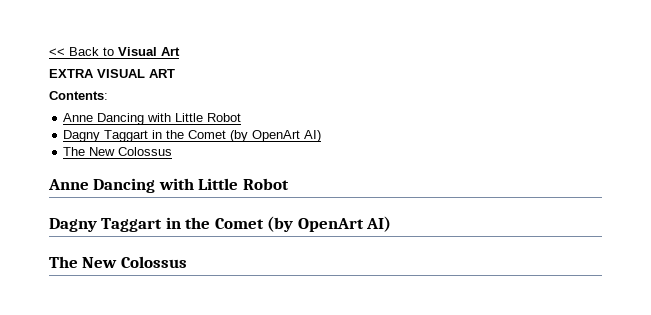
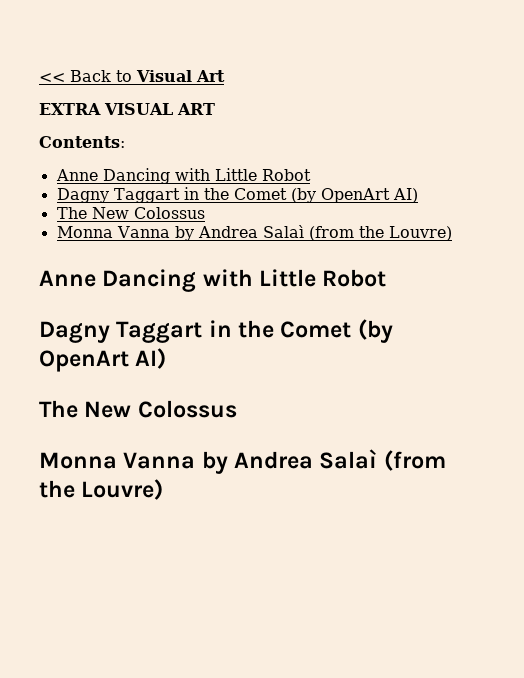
(173, 151) none -> [56,225,452,241] // Monna Vanna by Andrea Salaì (from the Louvre)
(187, 262) none -> [39,449,446,474] [39,479,164,500] // Monna Vanna by Andrea Salaì (from the Louvre)

